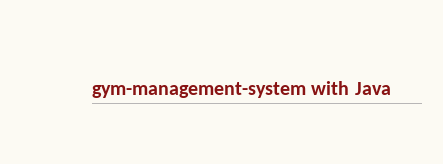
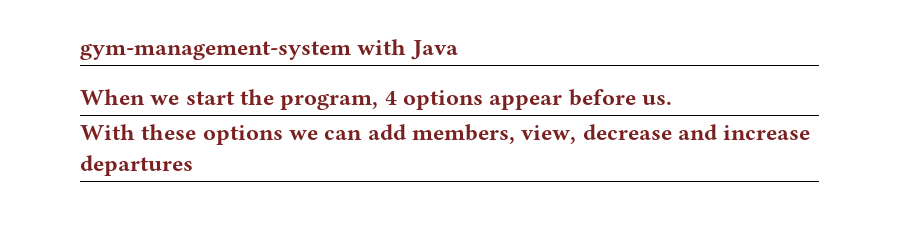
(391, 88) none -> [80,89,673,110] [80,124,811,145] [80,155,193,176] // When we start the program, 4 options appear before us. // With these options we can add members, view, decrease and increase departures

